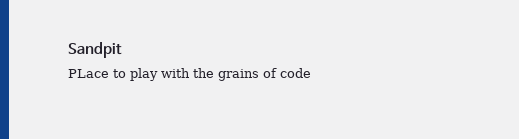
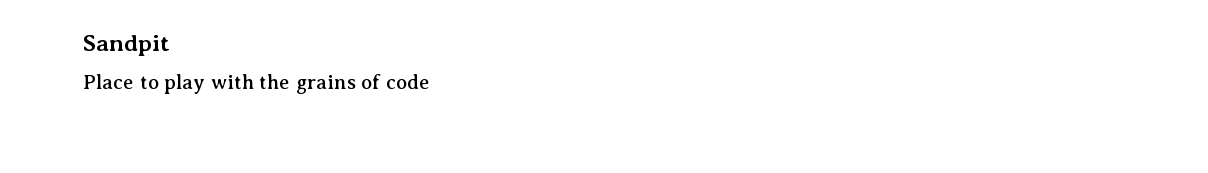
[68,69,109,78] PLace -> [83,74,134,89] Place

